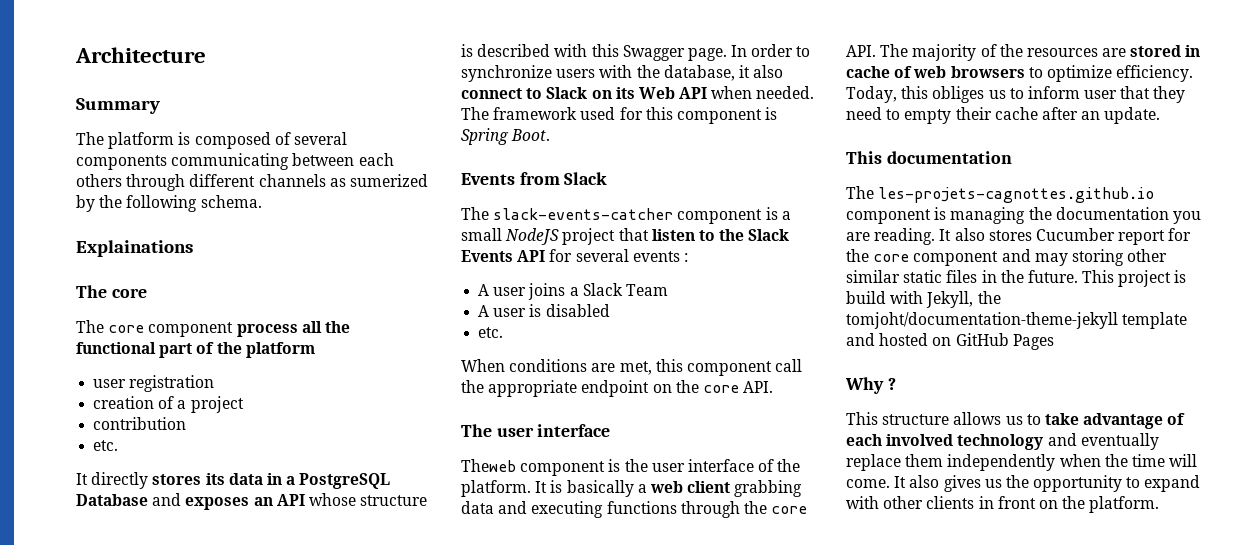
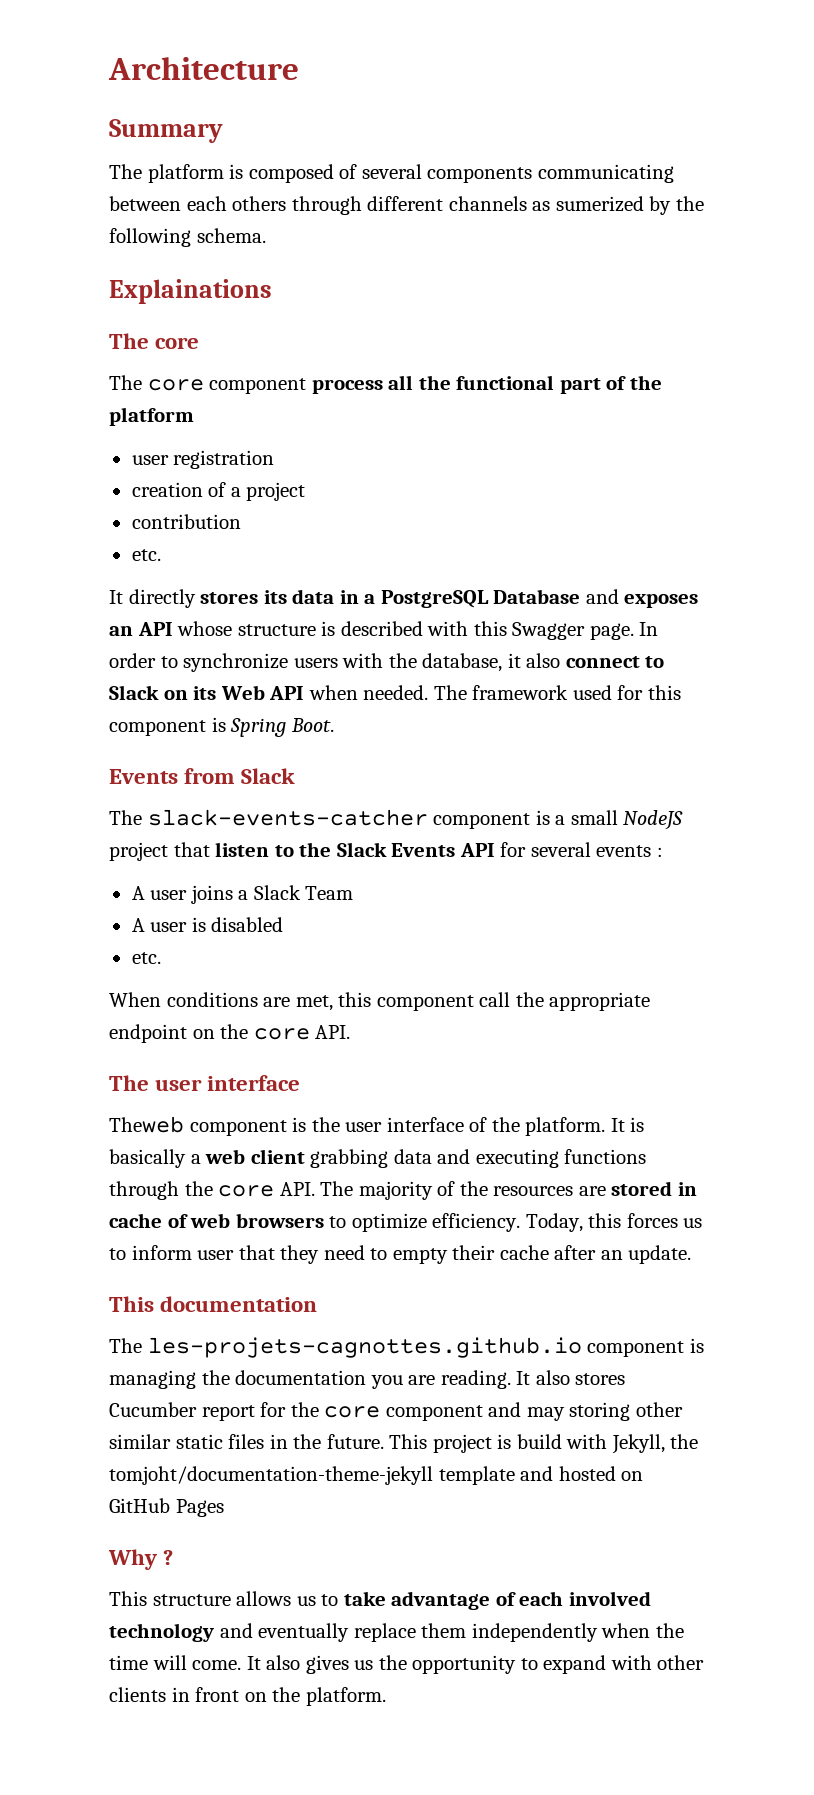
[932,86,985,103] obliges -> [626,1213,678,1228] forces

